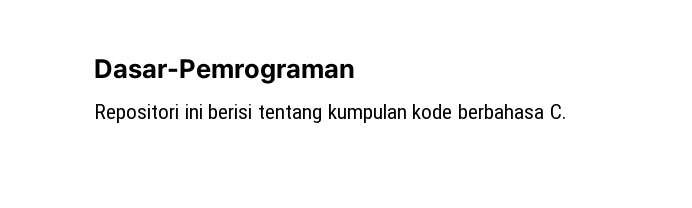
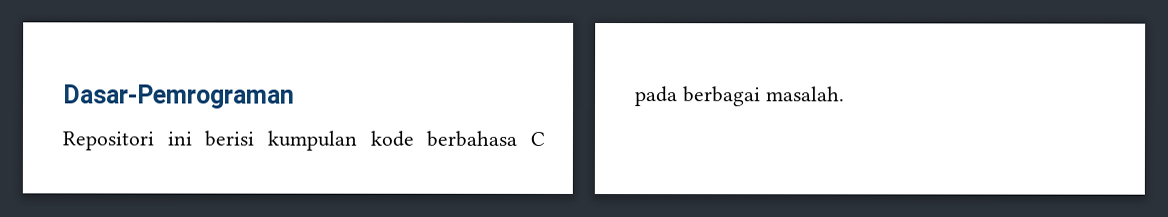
[258,105,323,123] tentang -> (255, 138) none
[549,104,567,119] C. -> [530,131,545,146] [635,86,845,107] C pada berbagai masalah.

